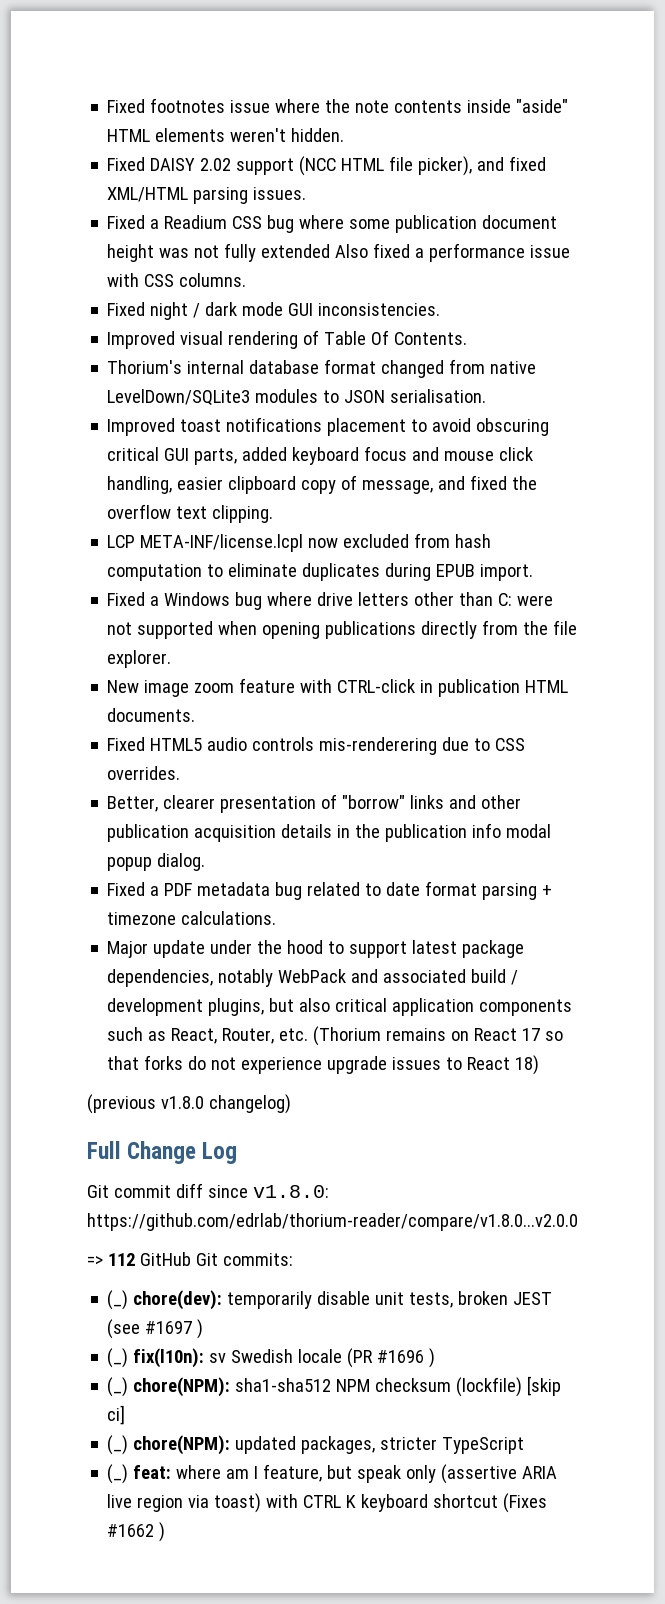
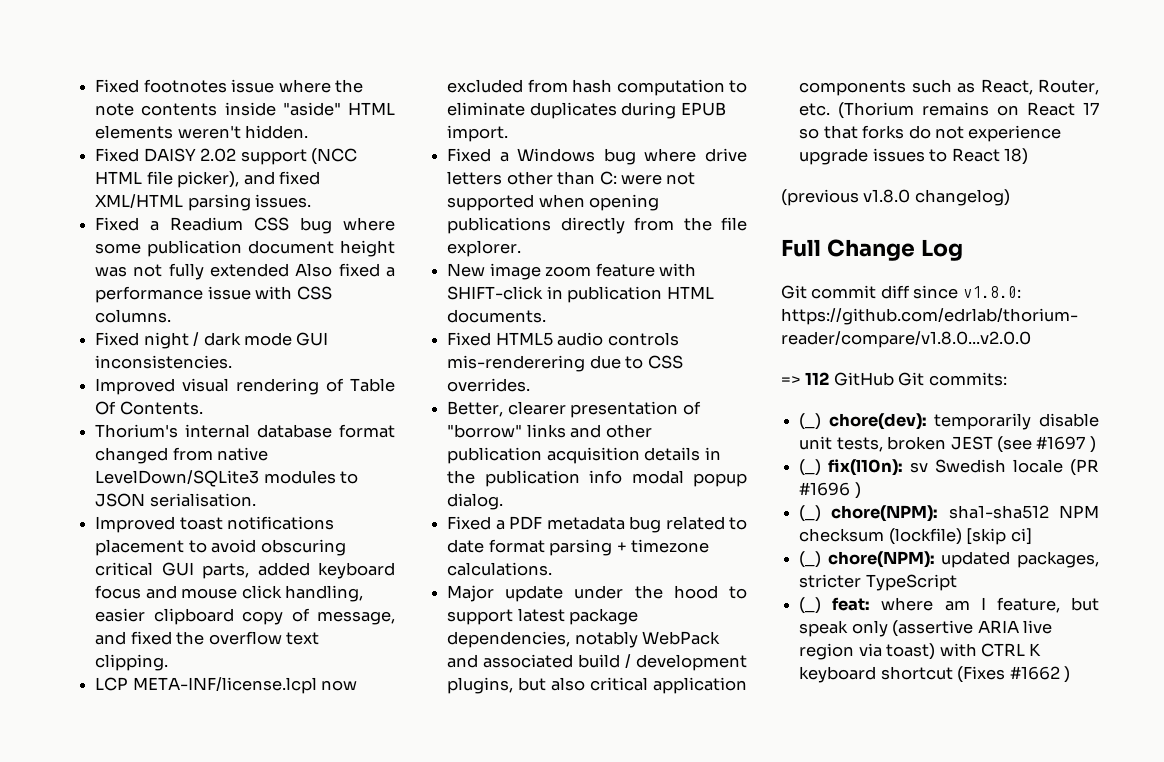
[337,679,416,693] CTRL-click -> [447,286,544,300] SHIFT-click

